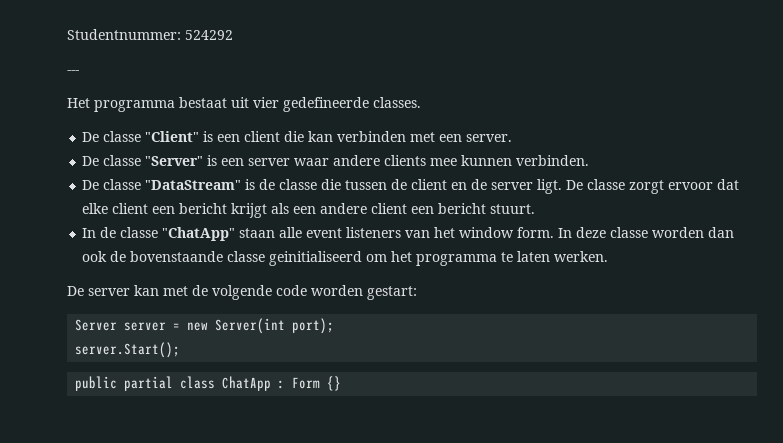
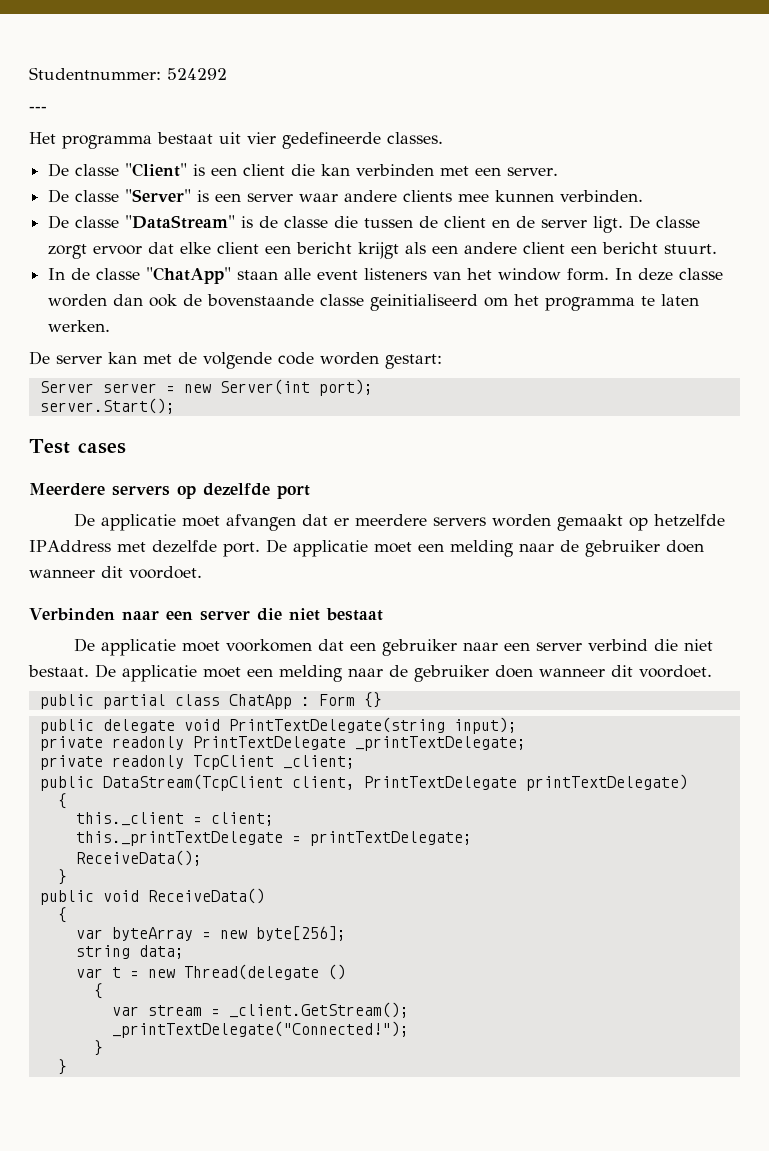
(181, 350) none -> [29,439,126,454] [29,483,310,499] [74,513,726,531] [29,539,704,557] [29,566,202,579] [29,608,383,621] [74,638,714,656] [28,664,712,682] // Test cases // Meerdere servers op dezelfde port // De applicatie moet afvangen dat er meerdere servers worden gemaakt op hetzelfde IPAddress met dezelfde port. De applicatie moet een melding naar de gebruiker doen wanneer dit voordoet. // Verbinden naar een server die niet bestaat // De applicatie moet voorkomen dat een gebruiker naar een server verbind die niet bestaat. De applicatie moet een melding naar de gebruiker doen wanneer dit voordoet.
(342, 383) none -> [39,717,517,734] [39,736,526,751] [39,755,355,770] [39,774,688,791] [57,793,67,809] [75,812,274,826] [75,831,472,846] [75,850,202,866] [57,869,67,885] [39,888,265,905] [57,907,67,923] [75,926,346,941] [75,945,184,959] [75,964,346,980] [93,983,103,999] [111,1002,409,1018] [111,1021,409,1038] [93,1040,103,1056] [57,1059,67,1075] // public delegate void PrintTextDelegate(string input); // private readonly PrintTextDelegate _printTextDelegate; // private readonly TcpClient _client; // public DataStream(TcpClient client, PrintTextDelegate printTextDelegate) // { // this._client = client; // this._printTextDelegate = printTextDelegate; // ReceiveData(); // } // public void ReceiveData() // { // var byteArray = new byte[256]; // string data; // var t = new Thread(delegate () // { // var stream = _client.GetStream(); // _printTextDelegate("Connected!"); // } // }

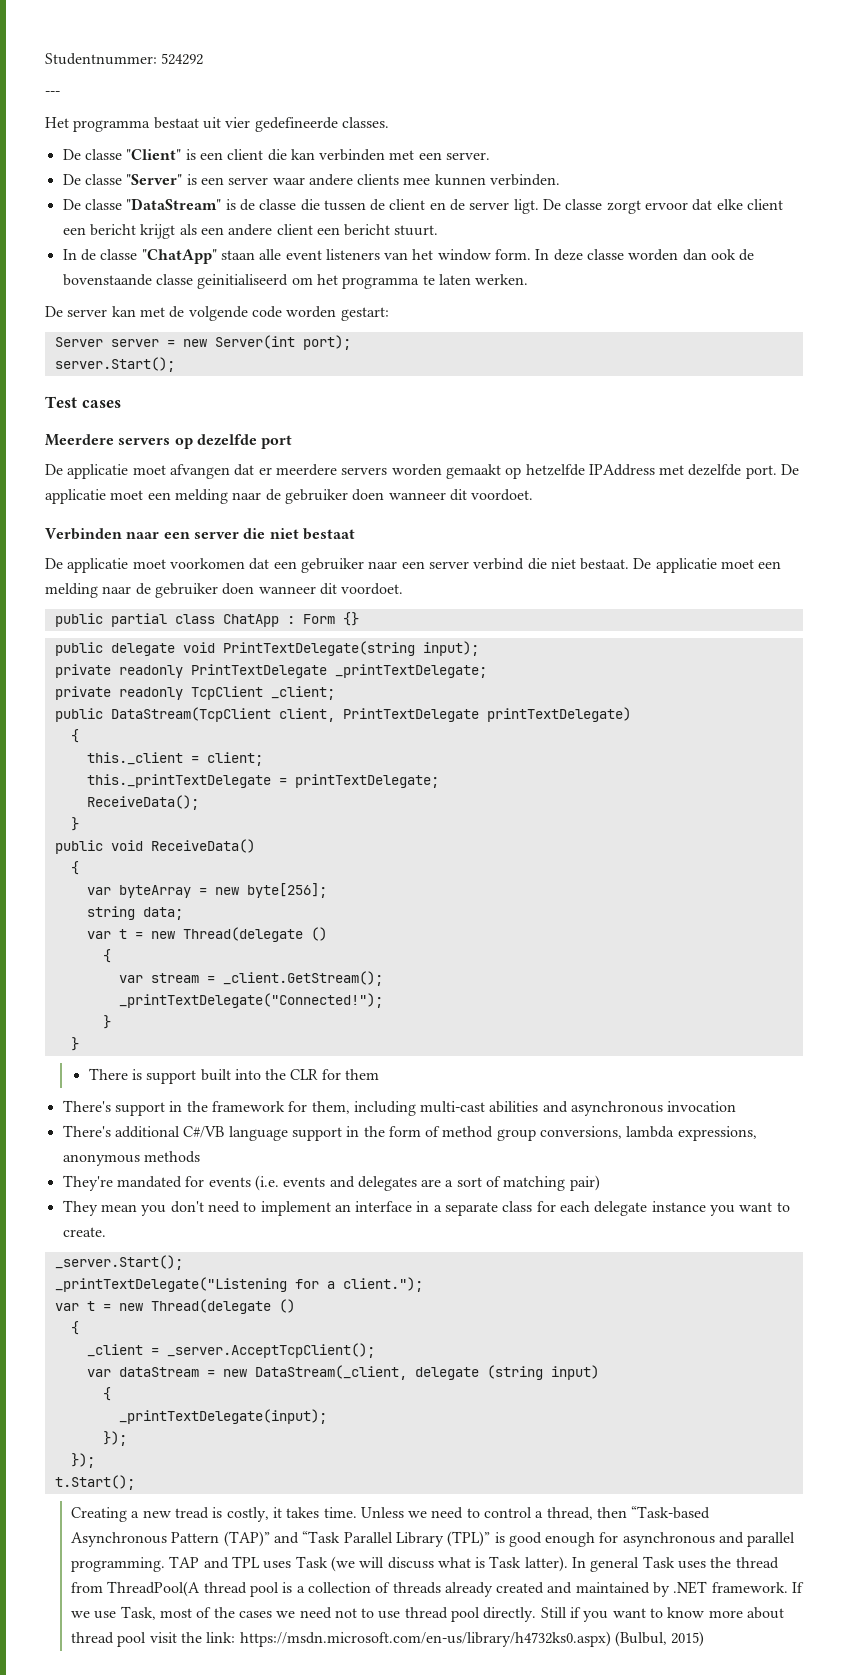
(67, 1067) none -> [88,1068,380,1084] [62,1100,737,1116] [62,1125,757,1141] [62,1151,200,1166] [62,1175,600,1191] [62,1200,790,1216] [62,1227,106,1237] [54,1255,183,1270] [54,1277,423,1292] [54,1299,295,1314] [70,1321,79,1335] [86,1343,375,1358] [86,1365,599,1380] [102,1387,111,1401] [118,1409,327,1424] [102,1431,127,1446] [70,1453,95,1468] [54,1475,135,1490] [70,1506,711,1522] [70,1531,796,1547] [70,1556,779,1572] [70,1581,805,1597] [70,1606,784,1622] [70,1631,705,1647] // There is support built into the CLR for them // There's support in the framework for them, including multi-cast abilities and asynchronous invocation // There's additional C#/VB language support in the form of method group conversions, lambda expressions, anonymous methods // They're mandated for events (i.e. events and delegates are a sort of matching pair) // They mean you don't need to implement an interface in a separate class for each delegate instance you want to create. // _server.Start(); // _printTextDelegate("Listening for a client."); // var t = new Thread(delegate () // { // _client = _server.AcceptTcpClient(); // var dataStream = new DataStream(_client, delegate (string input) // { // _printTextDelegate(input); // }); // }); // t.Start(); // Creating a new tread is costly, it takes time. Unless we need to control a thread, then “Task-based Asynchronous Pattern (TAP)” and “Task Parallel Library (TPL)” is good enough for asynchronous and parallel programming. TAP and TPL uses Task (we will discuss what is Task latter). In general Task uses the thread from ThreadPool(A thread pool is a collection of threads already created and maintained by .NET framework. If we use Task, most of the cases we need not to use thread pool directly. Still if you want to know more about thread pool visit the link: https://msdn.microsoft.com/en-us/library/h4732ks0.aspx) (Bulbul, 2015)

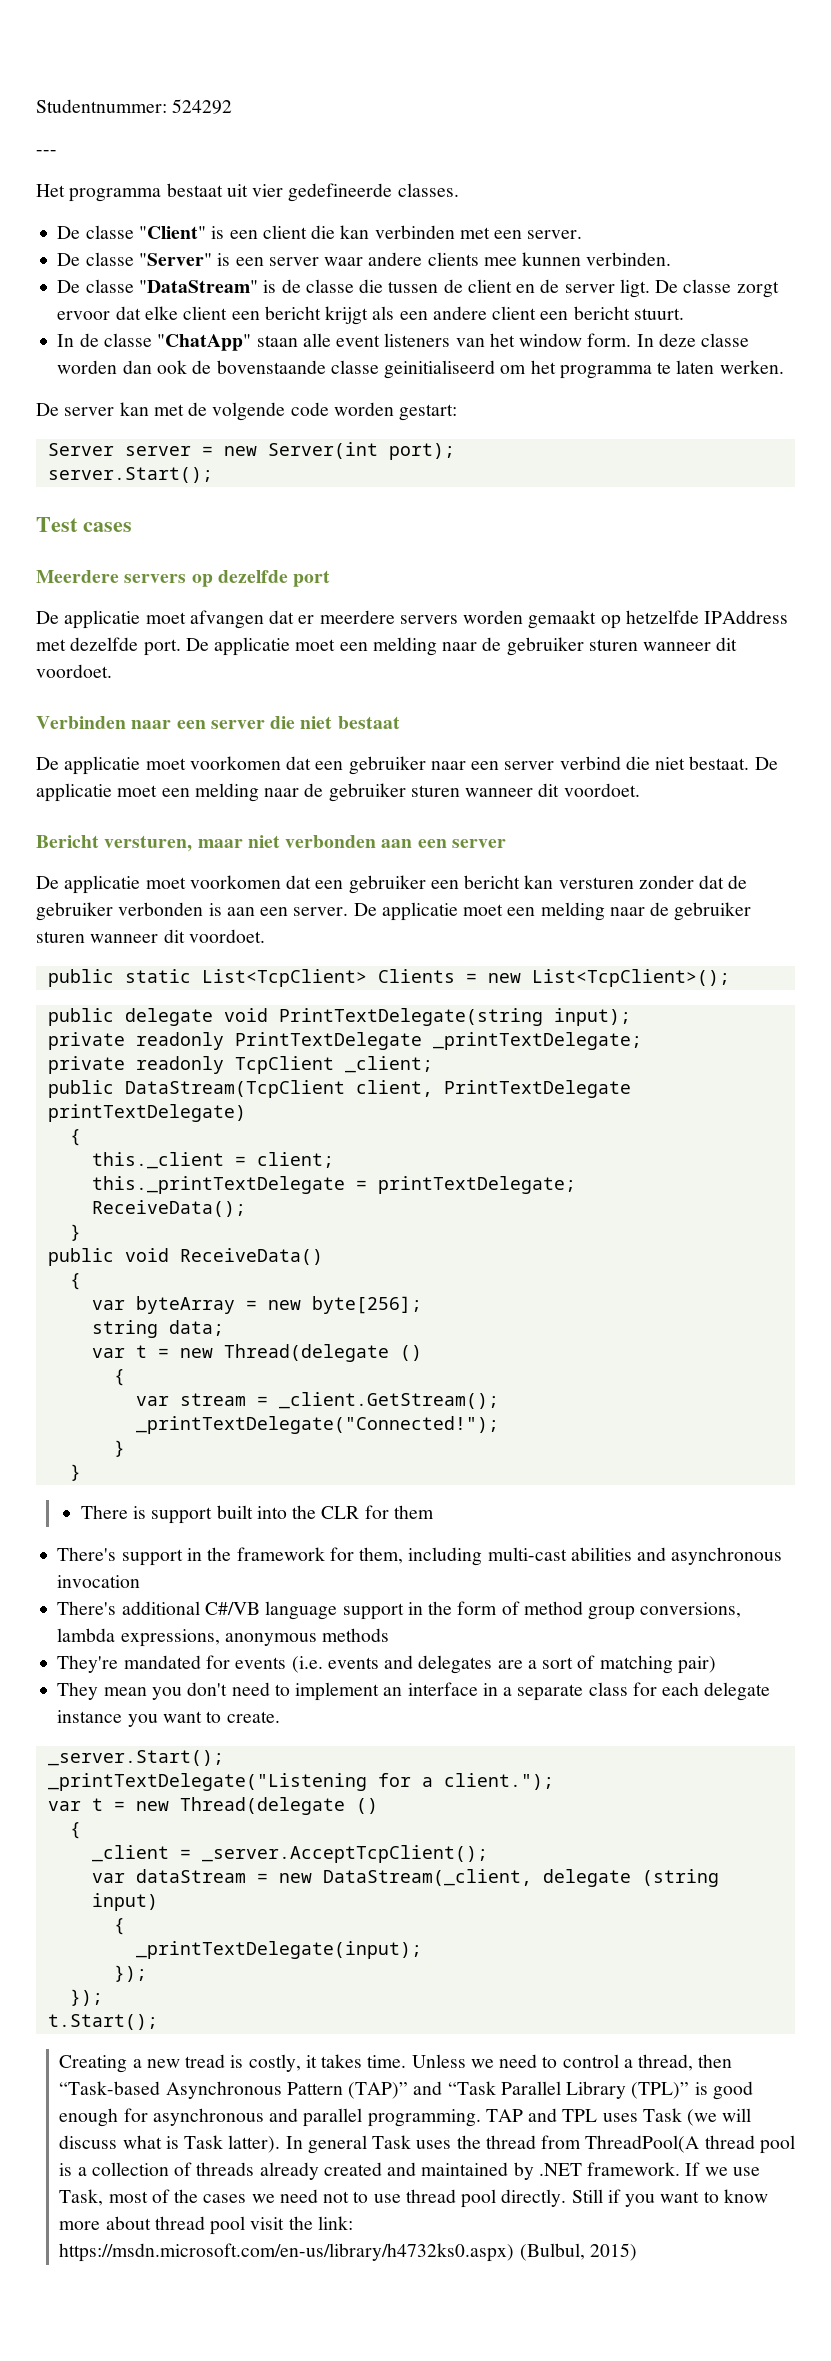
[352,489,385,501] doen -> [588,639,638,651] sturen
[222,583,404,595] [54,612,359,627] doen wanneer dit voordoet. // public partial class ChatApp : Form {} -> [410,783,640,797] [36,835,506,852] [36,875,748,894] [36,902,752,921] [36,929,265,943] [47,969,730,987] sturen wanneer dit voordoet. // Bericht versturen, maar niet verbonden aan een server // De applicatie moet voorkomen dat een gebruiker een bericht kan versturen zonder dat de gebruiker verbonden is aan een server. De applicatie moet een melding naar de gebruiker sturen wanneer dit voordoet. // public static List<TcpClient> Clients = new List<TcpClient>();

